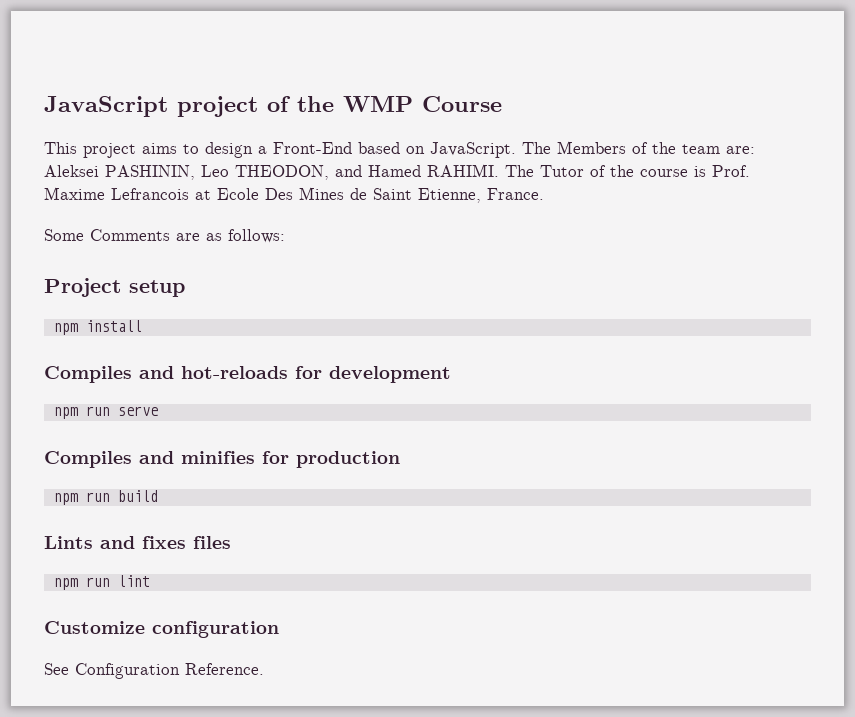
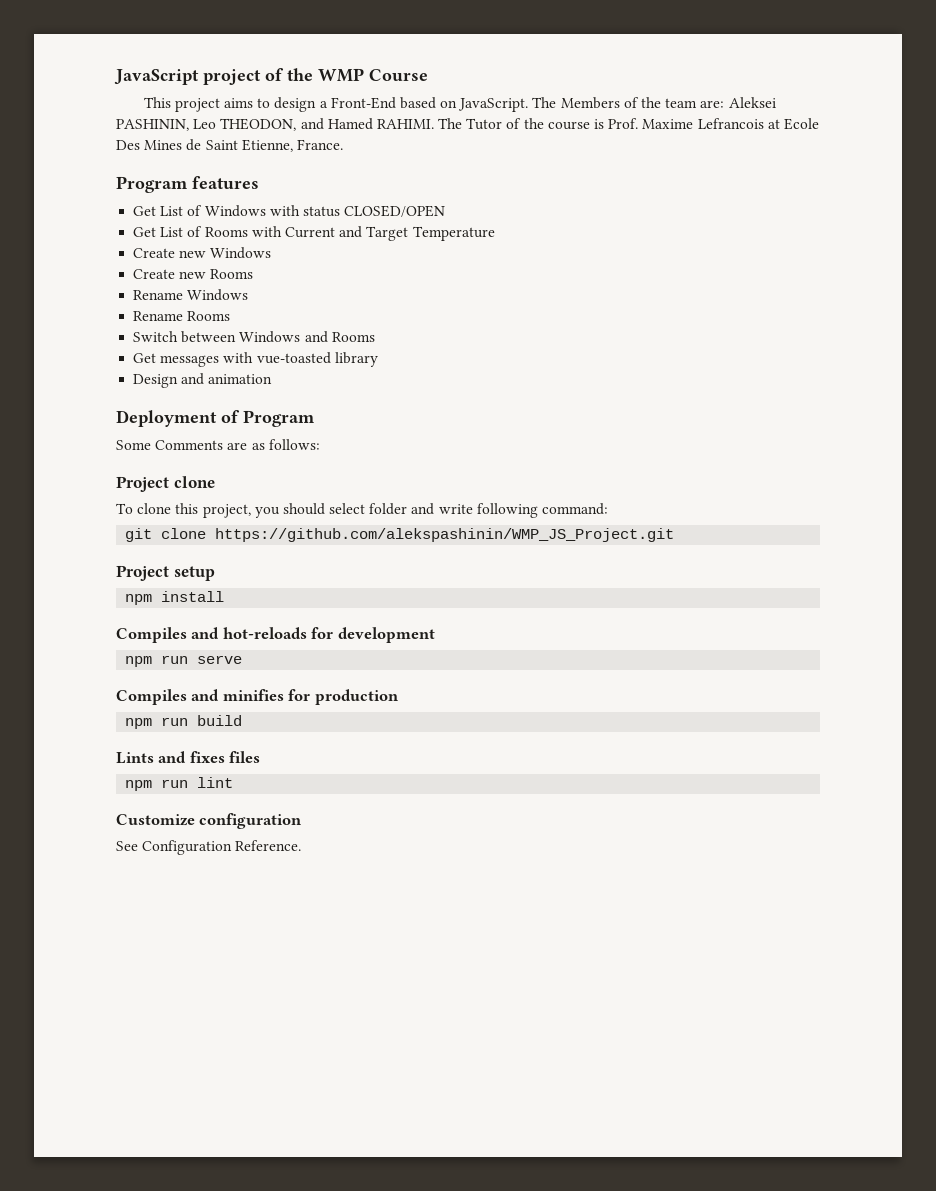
(544, 194) none -> [116,176,259,193] [133,205,446,217] [133,226,495,241] [133,247,272,259] [133,269,254,279] [133,289,249,301] [133,311,231,321] [133,331,375,343] [133,352,378,367] [133,373,273,388] [116,410,315,427] // Program features // Get List of Windows with status CLOSED/OPEN // Get List of Rooms with Current and Target Temperature // Create new Windows // Create new Rooms // Rename Windows // Rename Rooms // Switch between Windows and Rooms // Get messages with vue-toasted library // Design and animation // Deployment of Program
(285, 236) none -> [116,476,215,492] [116,503,609,518] [125,528,675,542] // Project clone // To clone this project, you should select folder and write following command: // git clone https://github.com/alekspashinin/WMP_JS_Project.git

